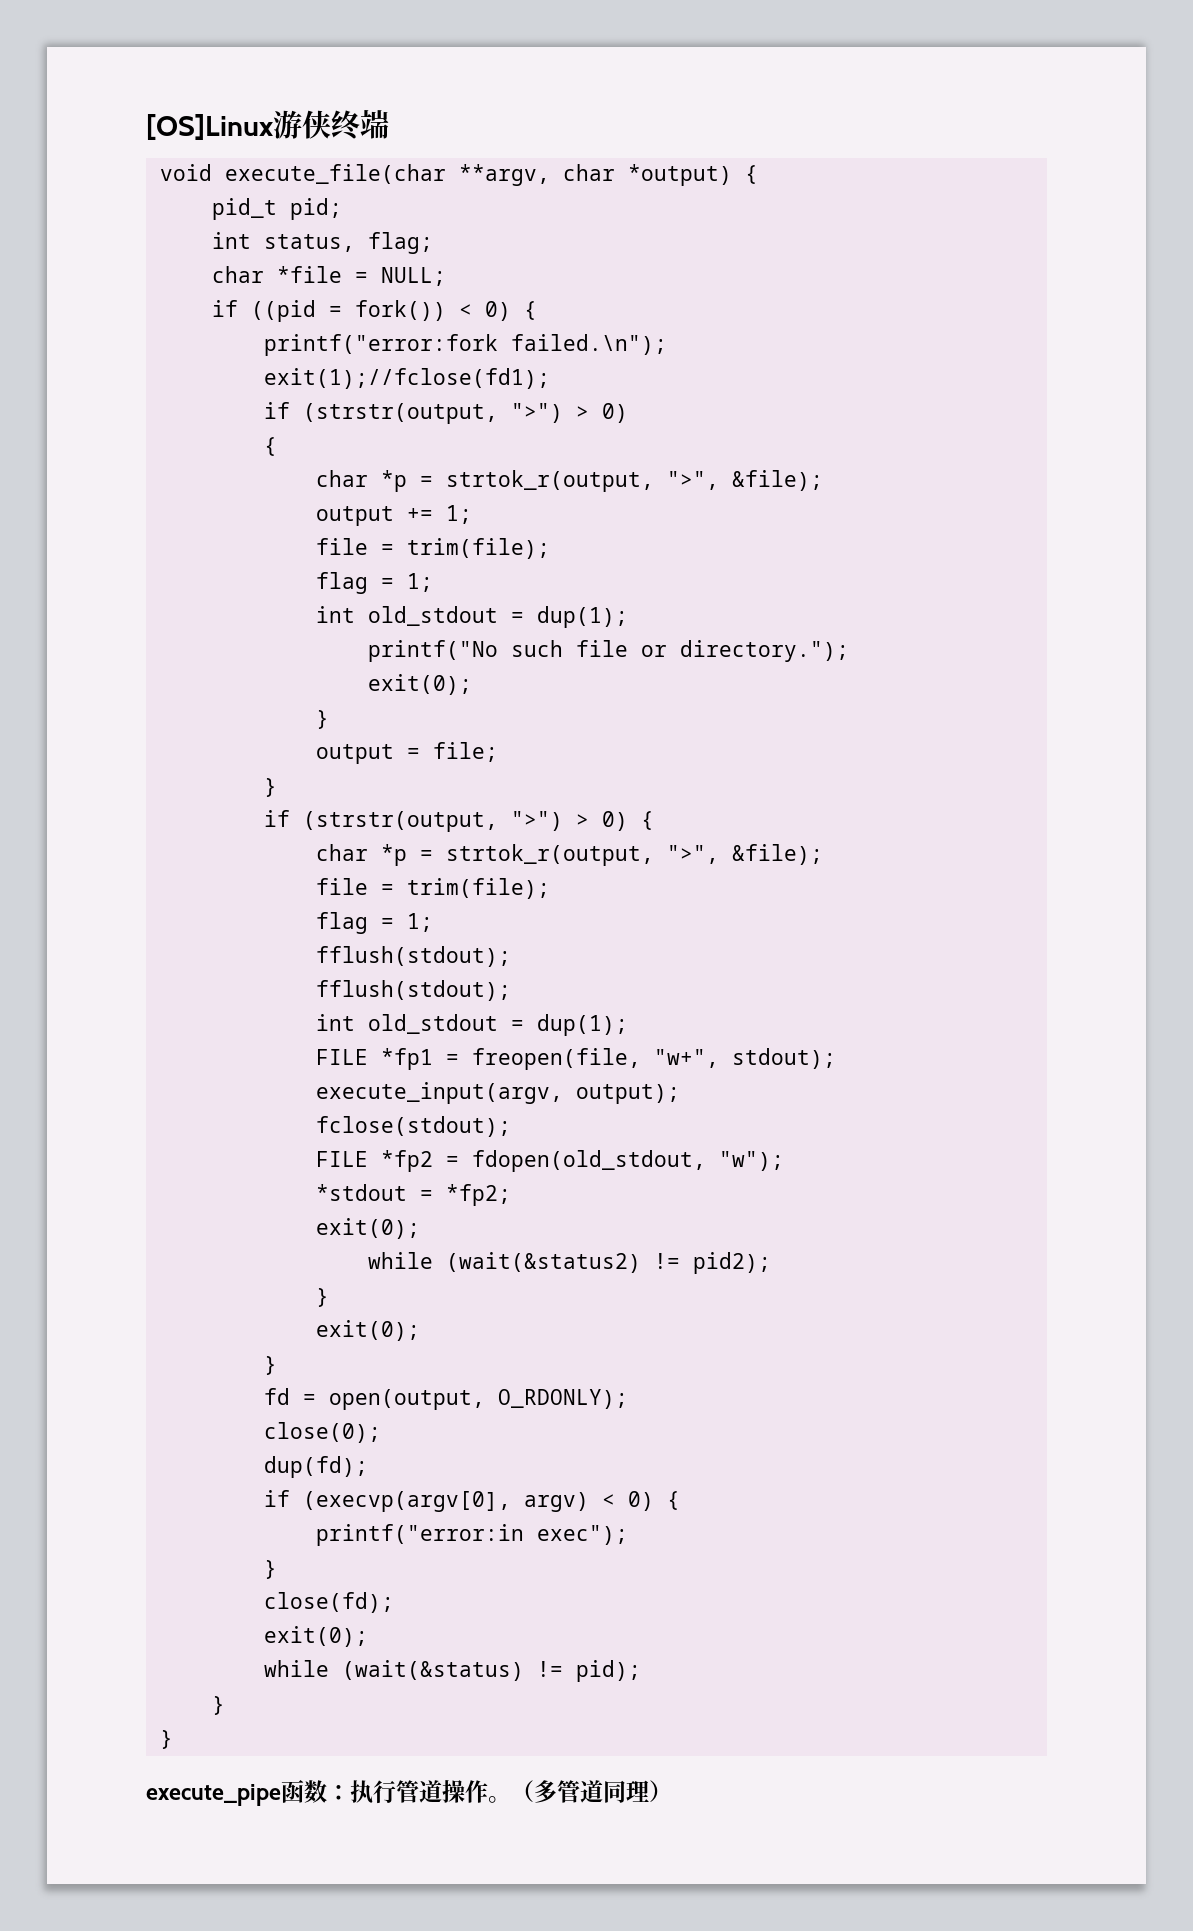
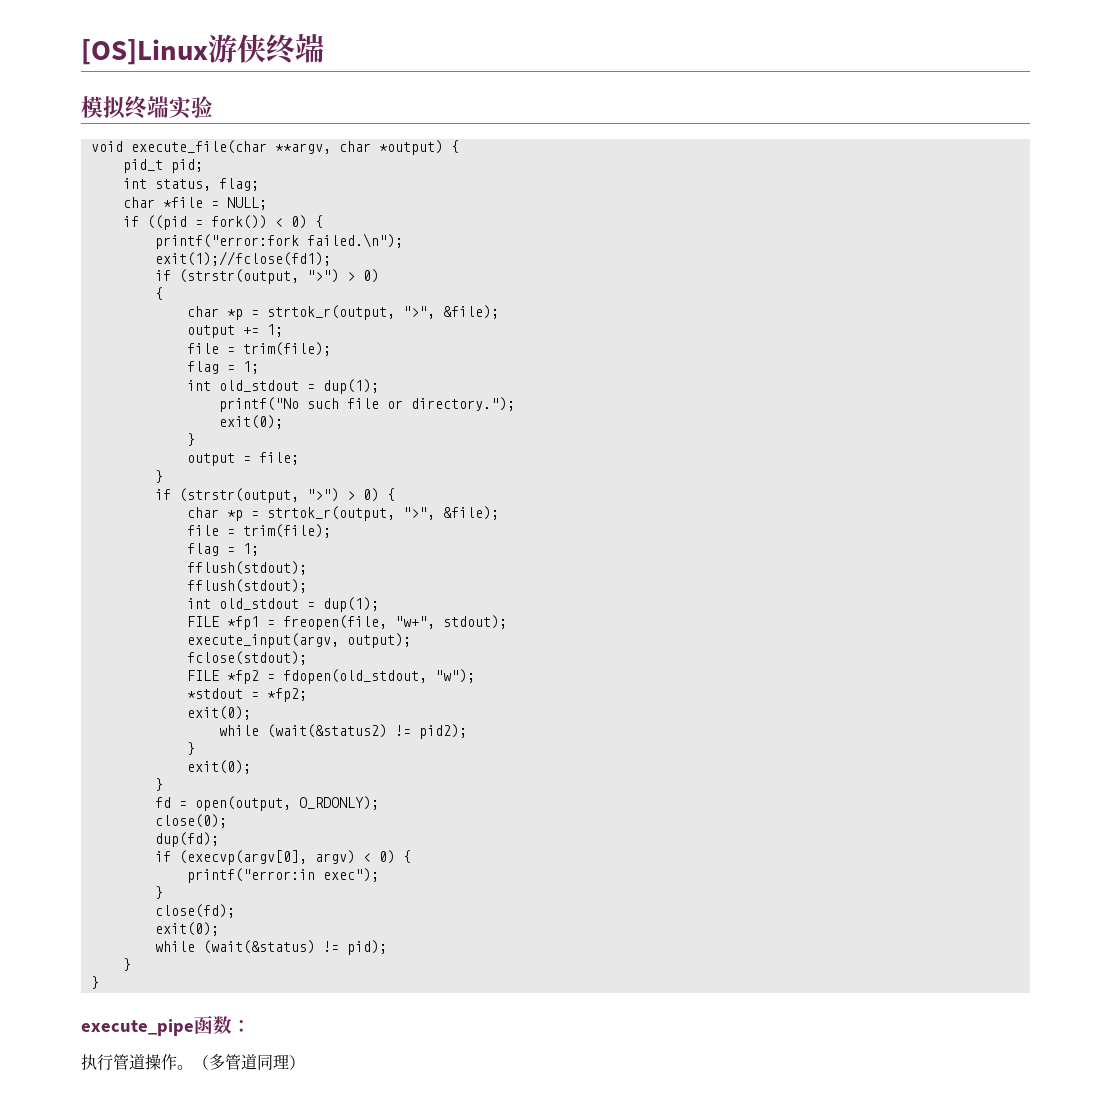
(389, 124) none -> [81,96,213,119] // 模拟终端实验
(350, 1792) none -> (251, 1026) //

